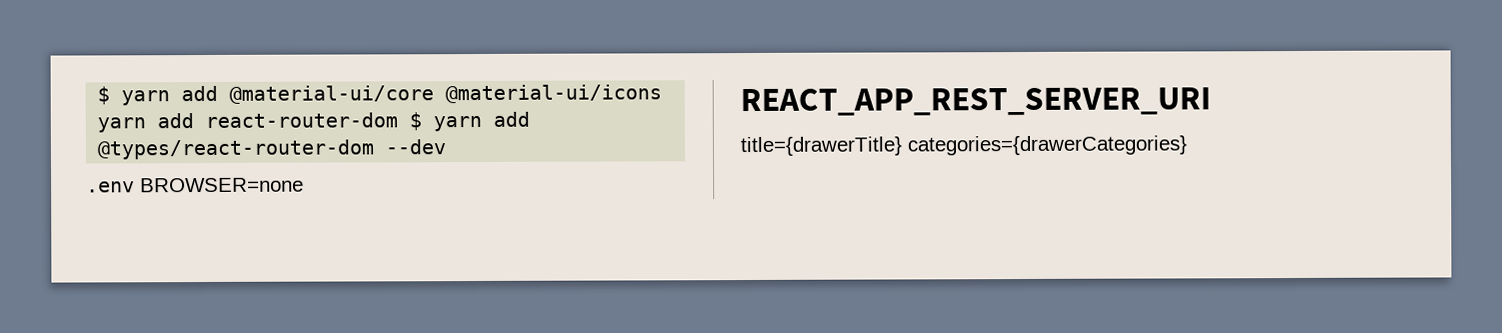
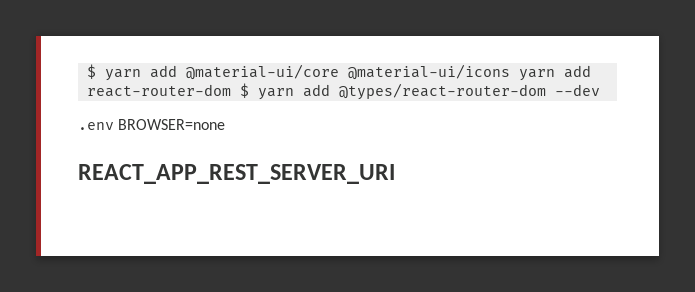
[740,135,1187,157] // title={drawerTitle} categories={drawerCategories} -> (395, 174) none

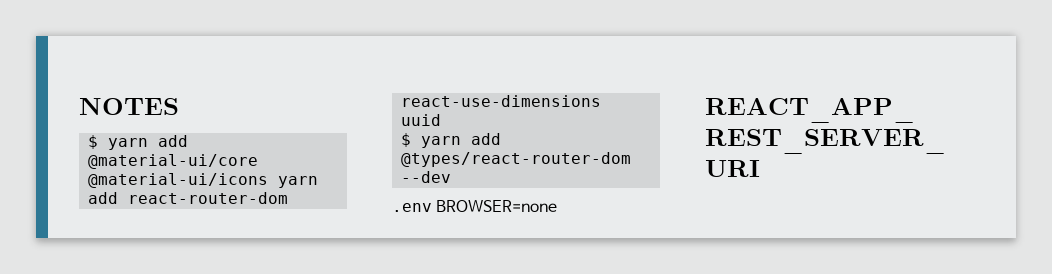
(87, 71) none -> [79,98,179,115] NOTES //
(232, 90) none -> [401,95,602,107] [401,114,442,126] react-use-dimensions uuid //

